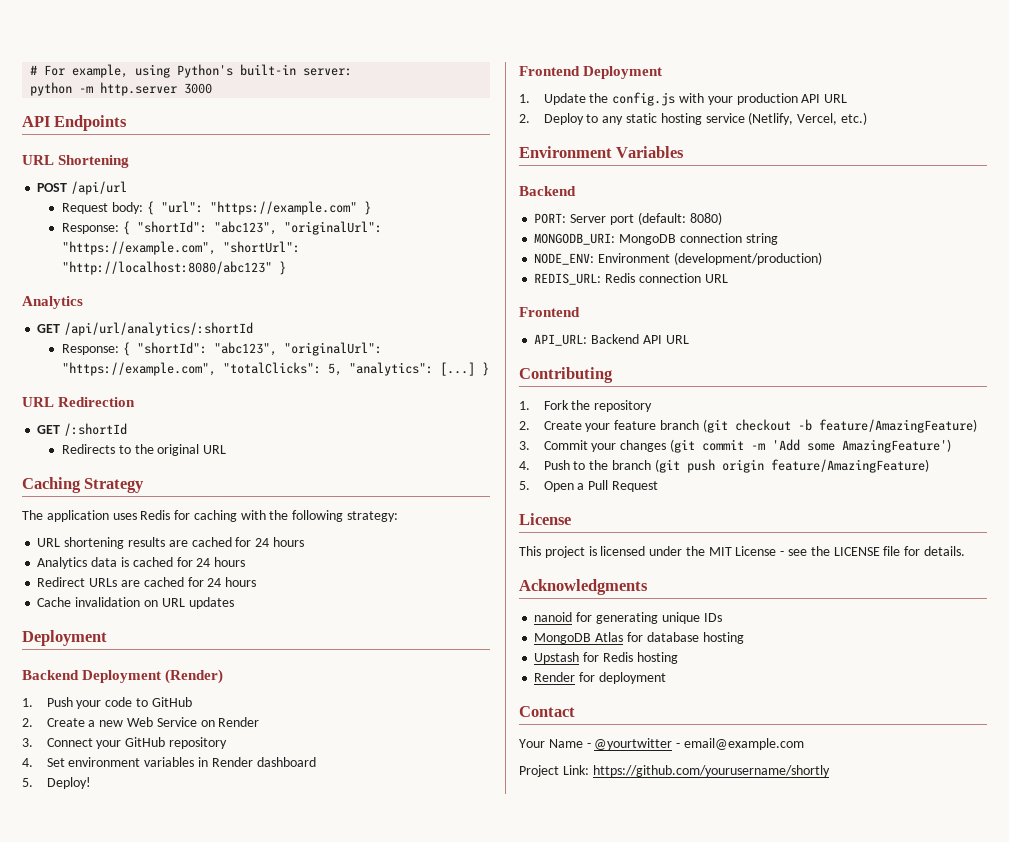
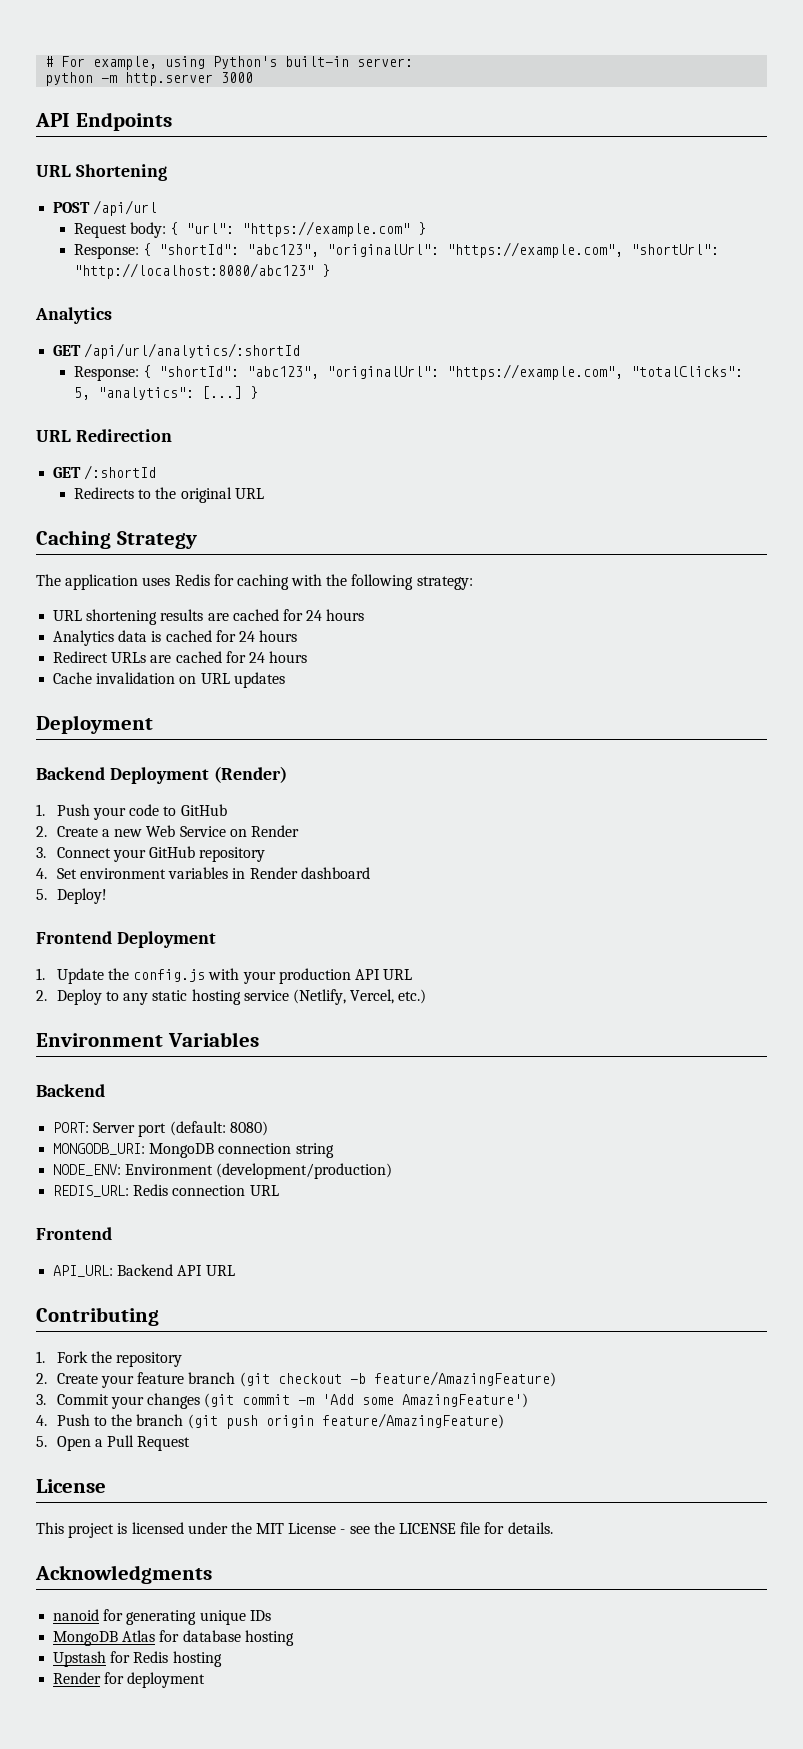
[519,706,575,717] [519,738,804,750] [519,765,830,777] // Contact // Your Name - @yourtwitter - email@example.com // Project Link: https://github.com/yourusername/shortly -> (206, 1680) none

